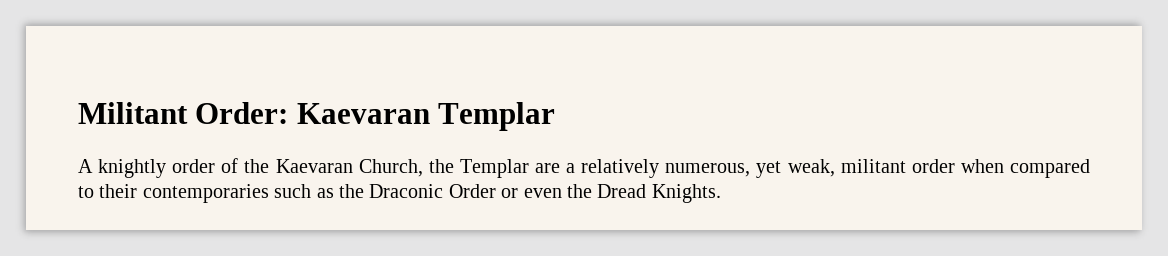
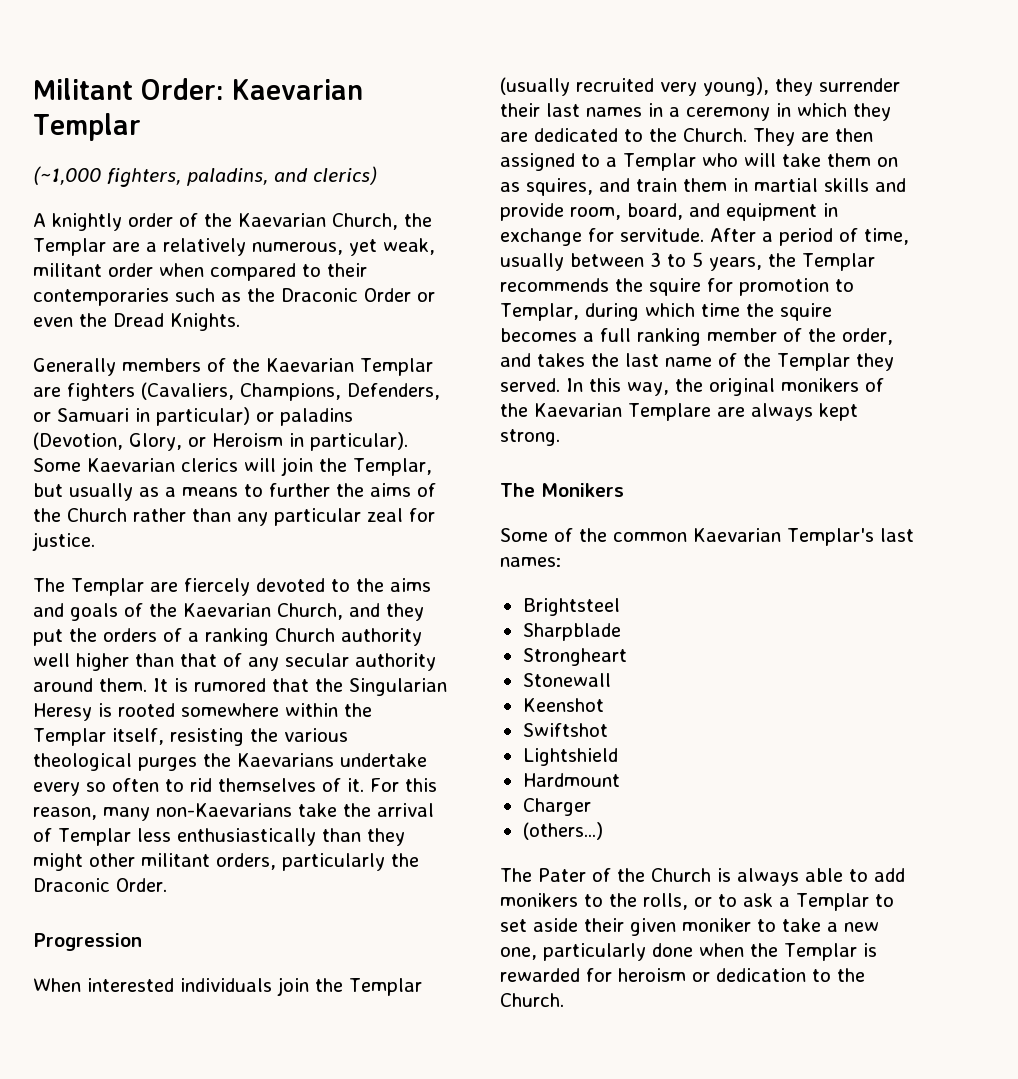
[296,102,556,131] Kaevaran Templar -> [232,79,363,100] [33,113,141,141] [33,166,377,187] Kaevarian Templar // (~1,000 fighters, paladins, and clerics)
[275,159,353,173] Kaevaran -> [238,213,326,227] Kaevarian
(721, 193) none -> [33,358,433,376] [33,382,440,401] [33,407,353,426] [33,432,408,451] [33,457,432,476] [33,483,436,501] [33,508,435,526] [32,532,95,551] [33,578,431,596] [33,603,424,621] [33,628,422,646] [33,653,436,671] [33,678,447,696] [33,703,372,721] [33,728,348,746] [33,753,427,771] [33,778,437,796] [33,803,434,821] [33,828,405,846] [33,853,419,871] [33,878,167,892] [33,933,142,951] [33,977,422,996] [500,77,900,96] [500,103,891,121] [500,128,873,146] [500,153,898,171] [500,178,906,196] [500,203,838,221] [500,228,909,246] [500,252,875,271] [500,278,854,296] [500,303,832,321] [500,328,893,346] [500,353,894,371] [500,378,884,396] [500,403,858,421] [500,429,560,446] [500,483,624,497] [500,528,914,546] [500,557,561,567] [522,598,620,616] [522,623,621,641] [522,648,627,666] [522,673,611,687] [522,698,604,712] [522,723,608,737] [522,748,618,766] [522,773,620,787] [522,798,591,816] [522,822,603,840] [500,868,905,886] [500,893,894,911] [500,918,879,936] [500,943,877,961] [500,968,865,982] [500,993,564,1007] // Generally members of the Kaevarian Templar are fighters (Cavaliers, Champions, Defenders, or Samuari in particular) or paladins (Devotion, Glory, or Heroism in particular). Some Kaevarian clerics will join the Templar, but usually as a means to further the aims of the Church rather than any particular zeal for justice. // The Templar are fiercely devoted to the aims and goals of the Kaevarian Church, and they put the orders of a ranking Church authority well higher than that of any secular authority around them. It is rumored that the Singularian Heresy is rooted somewhere within the Templar itself, resisting the various theological purges the Kaevarians undertake every so often to rid themselves of it. For this reason, many non-Kaevarians take the arrival of Templar less enthusiastically than they might other militant orders, particularly the Draconic Order. // Progression // When interested individuals join the Templar (usually recruited very young), they surrender their last names in a ceremony in which they are dedicated to the Church. They are then assigned to a Templar who will take them on as squires, and train them in martial skills and provide room, board, and equipment in exchange for servitude. After a period of time, usually between 3 to 5 years, the Templar recommends the squire for promotion to Templar, during which time the squire becomes a full ranking member of the order, and takes the last name of the Templar they served. In this way, the original monikers of the Kaevarian Templare are always kept strong. // The Monikers // Some of the common Kaevarian Templar's last names: // Brightsteel // Sharpblade // Strongheart // Stonewall // Keenshot // Swiftshot // Lightshield // Hardmount // Charger // (others...) // The Pater of the Church is always able to add monikers to the rolls, or to ask a Templar to set aside their given moniker to take a new one, particularly done when the Templar is rewarded for heroism or dedication to the Church.

